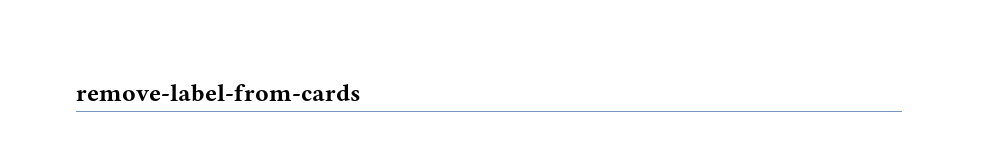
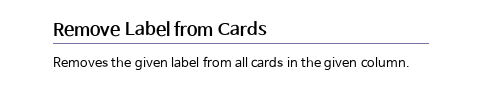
[76,84,361,102] remove-label-from-cards -> [53,21,268,37] [53,56,410,71] Remove Label from Cards // Removes the given label from all cards in the given column.

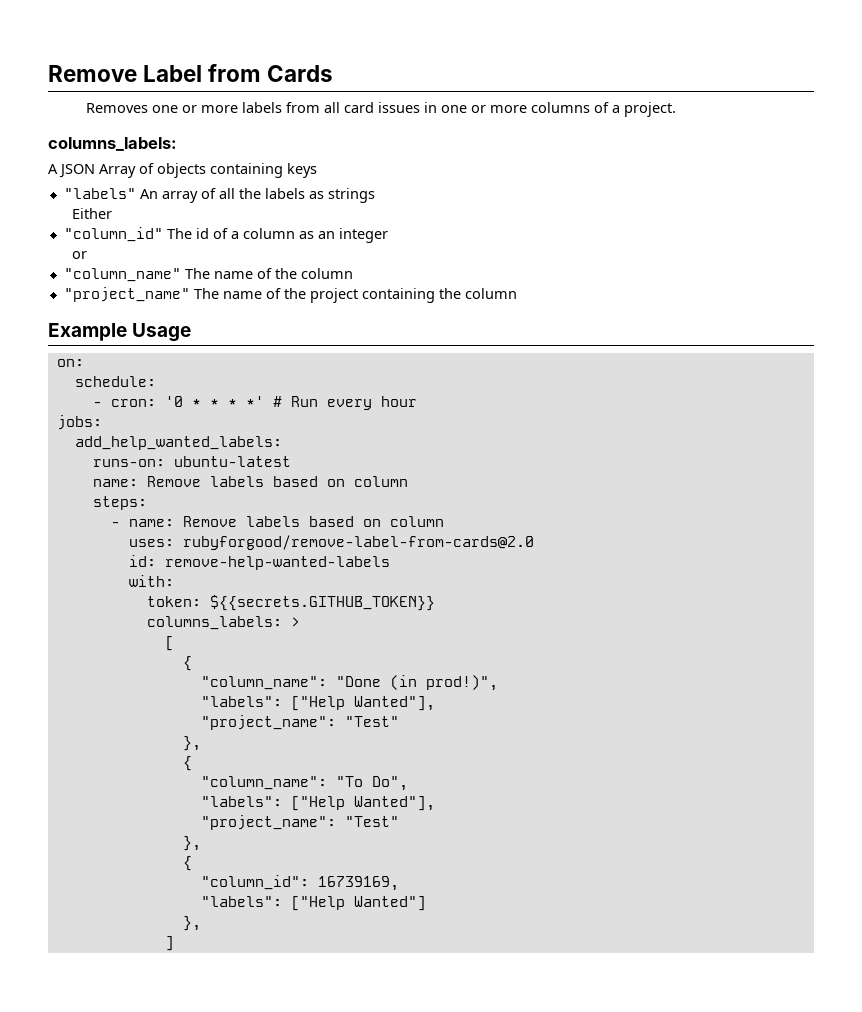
[111,56,410,71] the given label from all cards in the given column. -> [151,102,676,117] [48,137,177,151] [48,163,317,178] [63,188,375,203] [72,208,113,219] [63,227,388,243] [72,251,88,259] [63,268,353,282] [63,287,517,303] [48,323,192,342] [56,359,84,367] [74,376,156,387] [92,396,417,410] [56,415,102,430] [74,436,282,450] [92,456,291,467] [92,476,408,487] [92,496,147,510] [110,516,444,527] [128,535,534,550] [128,555,390,570] [128,575,174,587] [146,595,435,611] [146,616,300,630] [164,636,174,651] [182,656,192,671] [200,675,498,691] [200,696,435,711] [200,715,399,730] [182,736,201,751] [182,756,192,771] [200,776,408,791] [200,796,435,811] [200,815,399,830] [182,836,201,851] [182,856,192,871] [200,875,399,891] [200,896,426,911] [182,916,201,931] [164,936,174,951] one or more labels from all card issues in one or more columns of a project. // columns_labels: // A JSON Array of objects containing keys // "labels" An array of all the labels as strings // Either // "column_id" The id of a column as an integer // or // "column_name" The name of the column // "project_name" The name of the project containing the column // Example Usage // on: // schedule: // - cron: '0 * * * *' # Run every hour // jobs: // add_help_wanted_labels: // runs-on: ubuntu-latest // name: Remove labels based on column // steps: // - name: Remove labels based on column // uses: rubyforgood/remove-label-from-cards@2.0 // id: remove-help-wanted-labels // with: // token: ${{secrets.GITHUB_TOKEN}} // columns_labels: > // [ // { // "column_name": "Done (in prod!)", // "labels": ["Help Wanted"], // "project_name": "Test" // }, // { // "column_name": "To Do", // "labels": ["Help Wanted"], // "project_name": "Test" // }, // { // "column_id": 16739169, // "labels": ["Help Wanted"] // }, // ]

